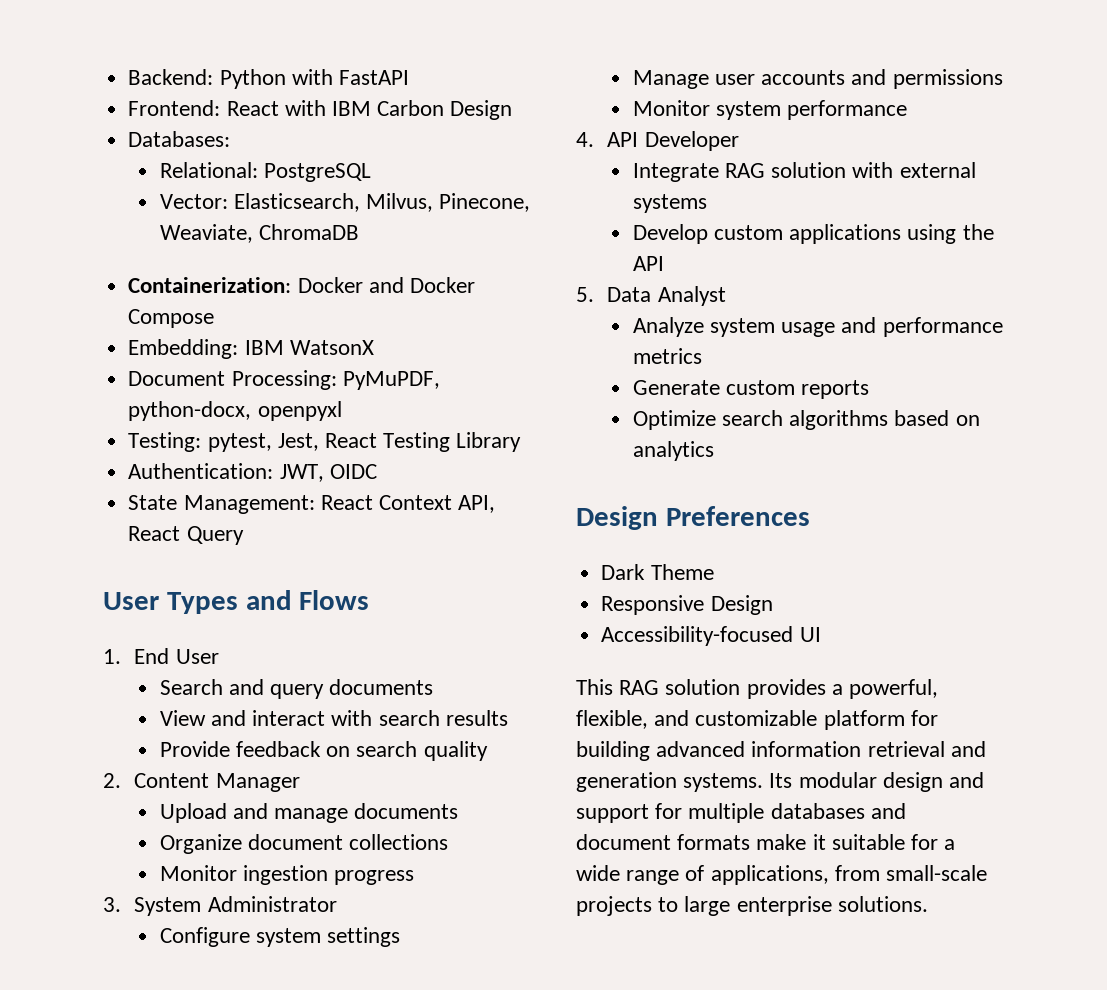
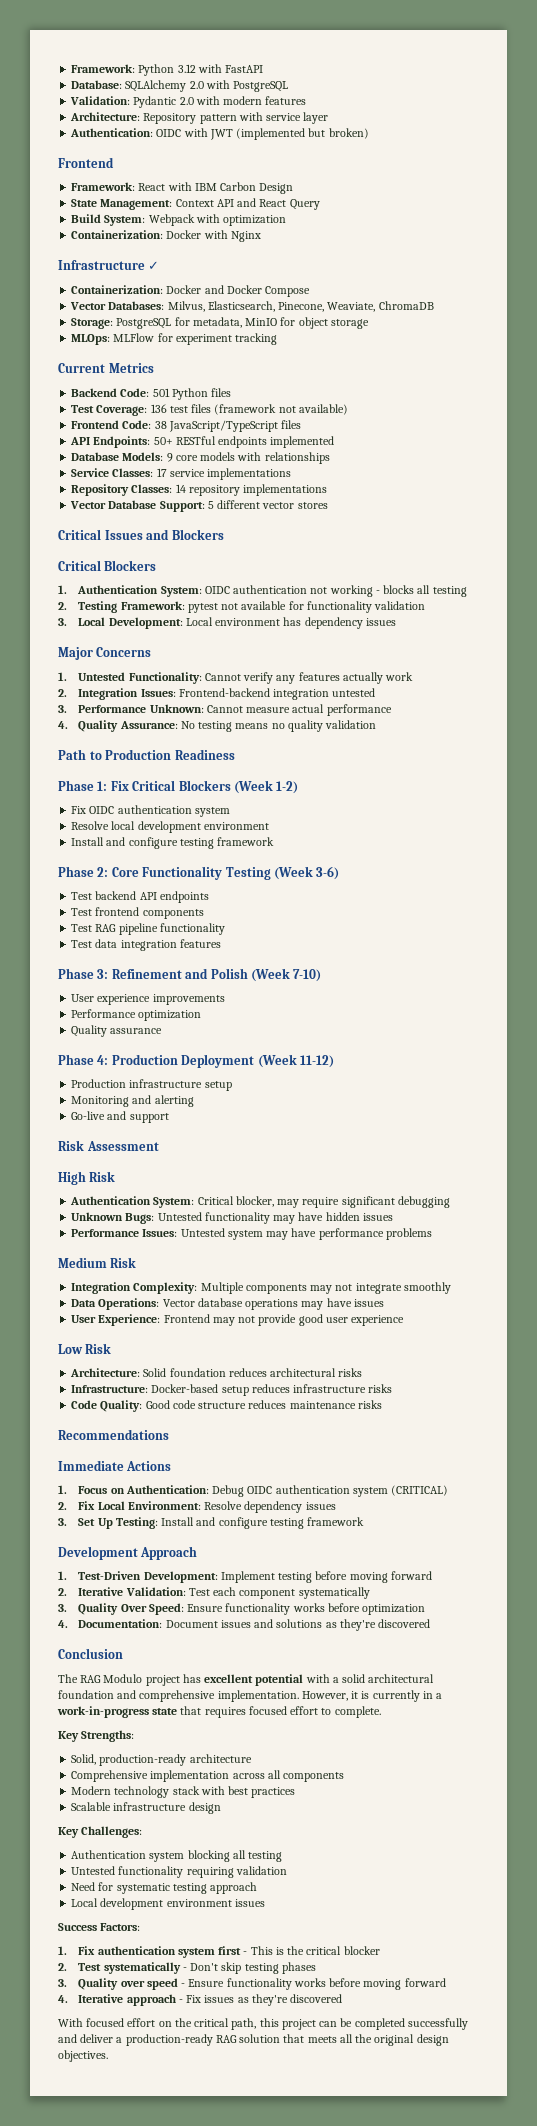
[128,69,286,89] Backend: Python -> [71,64,196,76] Framework: Python 3.12
[128,100,221,116] Frontend: -> [71,80,289,92] [70,96,307,108] [70,112,329,124] [70,128,369,140] [58,157,114,168] [71,182,136,191] Database: SQLAlchemy 2.0 with PostgreSQL // Validation: Pydantic 2.0 with modern features // Architecture: Repository pattern with service layer // Authentication: OIDC with JWT (implemented but broken) // Frontend // Framework:
[128,131,231,147] [159,162,371,182] [159,193,531,212] [159,224,359,243] Databases: // Relational: PostgreSQL // Vector: Elasticsearch, Milvus, Pinecone, Weaviate, ChromaDB -> [71,198,320,210] [71,214,287,226] [71,230,261,242] [58,260,160,270] State Management: Context API and React Query // Build System: Webpack with optimization // Containerization: Docker with Nginx // Infrastructure ✓
[128,339,374,359] [128,370,440,390] [128,401,342,421] [128,432,522,452] [128,463,377,482] [128,495,496,514] [128,526,244,545] [103,590,370,614] [103,648,219,664] [159,679,434,699] [159,710,508,726] [159,741,488,761] [103,773,300,792] [159,803,459,823] [159,834,449,854] [159,865,415,885] [103,896,337,916] [159,927,401,947] [632,69,1003,89] [632,100,908,120] [576,131,739,151] [632,162,976,182] [632,194,707,213] [632,224,994,244] [632,256,664,271] [576,286,726,306] [632,317,1003,337] [632,348,702,364] [632,380,870,399] [632,410,980,430] [632,441,714,461] [576,506,810,530] [601,564,714,580] [601,595,773,615] [601,626,821,646] [576,679,939,699] [576,710,938,730] [576,741,986,761] [576,772,985,792] [576,803,906,823] [576,834,956,850] [576,865,988,885] [576,896,928,916] Embedding: IBM WatsonX // Document Processing: PyMuPDF, python-docx, openpyxl // Testing: pytest, Jest, React Testing Library // Authentication: JWT, OIDC // State Management: React Context API, React Query // User Types and Flows // 1. End User // Search and query documents // View and interact with search results // Provide feedback on search quality // 2. Content Manager // Upload and manage documents // Organize document collections // Monitor ingestion progress // 3. System Administrator // Configure system settings // Manage user accounts and permissions // Monitor system performance // 4. API Developer // Integrate RAG solution with external systems // Develop custom applications using the API // 5. Data Analyst // Analyze system usage and performance metrics // Generate custom reports // Optimize search algorithms based on analytics // Design Preferences // Dark Theme // Responsive Design // Accessibility-focused UI // This RAG solution provides a powerful, flexible, and customizable platform for building advanced information retrieval and generation systems. Its modular design and support for multiple databases and document formats make it suitable for a wide range of applications, from small-scale projects to large enterprise solutions. -> [70,301,434,312] [71,317,369,329] [71,333,278,345] [58,363,154,373] [71,388,232,400] [71,404,348,416] [71,420,302,432] [70,436,335,448] [71,452,330,464] [71,468,292,480] [71,484,328,496] [70,500,328,512] [58,529,224,540] [58,560,157,571] [58,585,467,597] [58,601,426,613] [58,617,396,629] [58,647,152,660] [58,672,414,684] [58,688,376,700] [58,704,392,716] [58,720,377,732] [58,749,235,760] [58,780,299,794] [71,805,230,817] [71,821,269,833] [71,837,275,849] [58,866,340,880] [71,891,209,903] [71,907,204,919] [71,923,225,935] [71,939,221,951] [58,968,322,982] [71,994,225,1005] [71,1009,202,1021] [71,1025,163,1037] [58,1054,334,1068] [71,1079,232,1091] [71,1095,194,1107] [71,1111,169,1123] [58,1140,159,1151] [58,1171,116,1185] [70,1196,450,1208] [71,1212,393,1224] [71,1228,432,1240] [58,1257,137,1268] [71,1282,451,1294] [71,1298,384,1310] [71,1314,405,1326] [58,1343,112,1354] [70,1368,363,1377] [71,1384,393,1396] [71,1400,382,1412] [58,1429,169,1440] [58,1460,172,1471] [58,1485,449,1497] [58,1501,336,1513] [58,1517,365,1529] [58,1546,198,1560] [58,1571,432,1583] [58,1587,370,1599] [58,1603,426,1615] [58,1619,431,1631] [58,1648,123,1659] [58,1674,435,1686] [58,1690,443,1702] [57,1706,381,1718] [58,1730,135,1742] [71,1754,252,1766] [71,1770,345,1782] [71,1786,296,1798] [71,1802,221,1814] [58,1826,143,1838] [71,1850,283,1862] [71,1866,287,1878] [71,1882,258,1894] [71,1898,265,1910] [58,1923,141,1931] [58,1946,380,1958] [58,1962,316,1974] [58,1978,446,1990] [58,1994,343,2006] [58,2018,468,2030] [58,2034,449,2046] [58,2050,108,2062] Vector Databases: Milvus, Elasticsearch, Pinecone, Weaviate, ChromaDB // Storage: PostgreSQL for metadata, MinIO for object storage // MLOps: MLFlow for experiment tracking // Current Metrics // Backend Code: 501 Python files // Test Coverage: 136 test files (framework not available) // Frontend Code: 38 JavaScript/TypeScript files // API Endpoints: 50+ RESTful endpoints implemented // Database Models: 9 core models with relationships // Service Classes: 17 service implementations // Repository Classes: 14 repository implementations // Vector Database Support: 5 different vector stores // Critical Issues and Blockers // Critical Blockers // 1. Authentication System: OIDC authentication not working - blocks all testing // 2. Testing Framework: pytest not available for functionality validation // 3. Local Development: Local environment has dependency issues // Major Concerns // 1. Untested Functionality: Cannot verify any features actually work // 2. Integration Issues: Frontend-backend integration untested // 3. Performance Unknown: Cannot measure actual performance // 4. Quality Assurance: No testing means no quality validation // Path to Production Readiness // Phase 1: Fix Critical Blockers (Week 1-2) // Fix OIDC authentication system // Resolve local development environment // Install and configure testing framework // Phase 2: Core Functionality Testing (Week 3-6) // Test backend API endpoints // Test frontend components // Test RAG pipeline functionality // Test data integration features // Phase 3: Refinement and Polish (Week 7-10) // User experience improvements // Performance optimization // Quality assurance // Phase 4: Production Deployment (Week 11-12) // Production infrastructure setup // Monitoring and alerting // Go-live and support // Risk Assessment // High Risk // Authentication System: Critical blocker, may require significant debugging // Unknown Bugs: Untested functionality may have hidden issues // Performance Issues: Untested system may have performance problems // Medium Risk // Integration Complexity: Multiple components may not integrate smoothly // Data Operations: Vector database operations may have issues // User Experience: Frontend may not provide good user experience // Low Risk // Architecture: Solid foundation reduces architectural risks // Infrastructure: Docker-based setup reduces infrastructure risks // Code Quality: Good code structure reduces maintenance risks // Recommendations // Immediate Actions // 1. Focus on Authentication: Debug OIDC authentication system (CRITICAL) // 2. Fix Local Environment: Resolve dependency issues // 3. Set Up Testing: Install and configure testing framework // Development Approach // 1. Test-Driven Development: Implement testing before moving forward // 2. Iterative Validation: Test each component systematically // 3. Quality Over Speed: Ensure functionality works before optimization // 4. Documentation: Document issues and solutions as they're discovered // Conclusion // The RAG Modulo project has excellent potential with a solid architectural foundation and comprehensive implementation. However, it is currently in a work-in-progress state that requires focused effort to complete. // Key Strengths: // Solid, production-ready architecture // Comprehensive implementation across all components // Modern technology stack with best practices // Scalable infrastructure design // Key Challenges: // Authentication system blocking all testing // Untested functionality requiring validation // Need for systematic testing approach // Local development environment issues // Success Factors: // 1. Fix authentication system first - This is the critical blocker // 2. Test systematically - Don't skip testing phases // 3. Quality over speed - Ensure functionality works before moving forward // 4. Iterative approach - Fix issues as they're discovered // With focused effort on the critical path, this project can be completed successfully and deliver a production-ready RAG solution that meets all the original design objectives.

